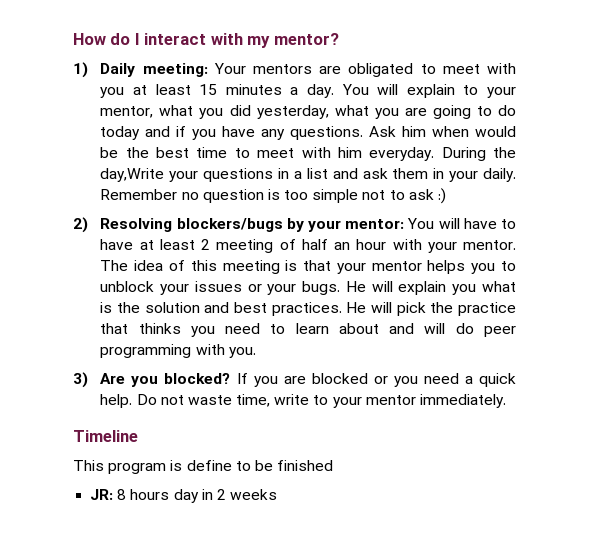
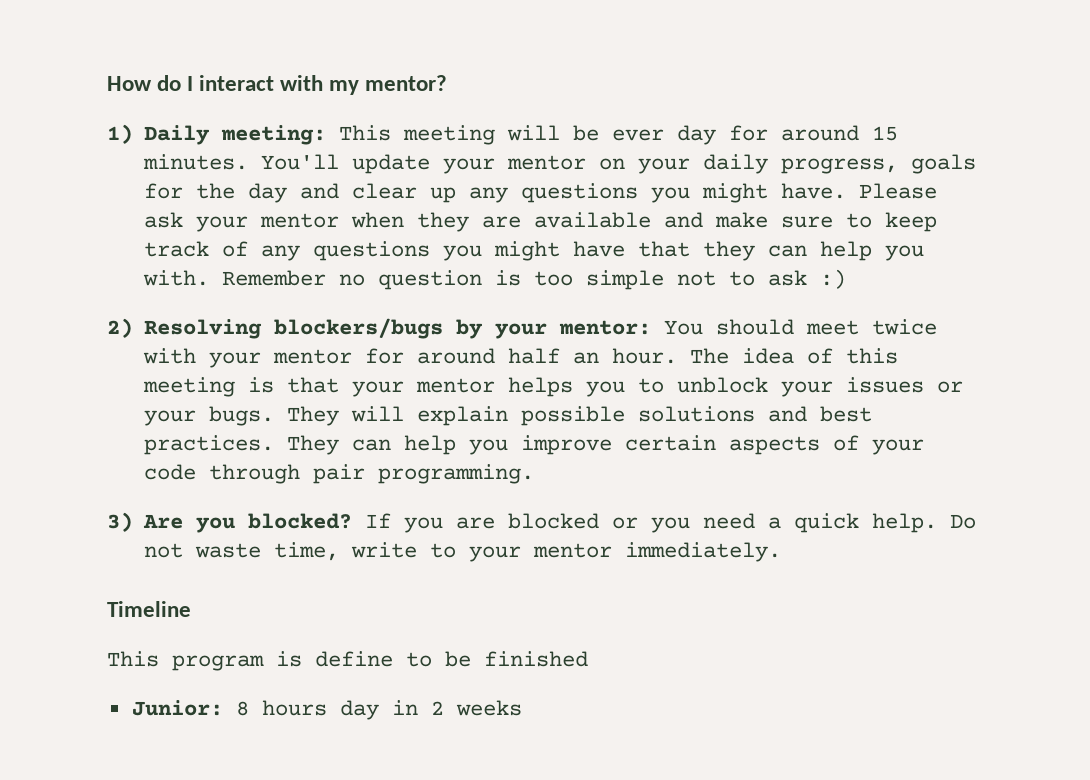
[213,63,516,77] [100,84,516,98] [100,105,516,119] [100,126,516,140] [100,147,516,161] [100,168,516,182] Your mentors are obligated to meet with you at least 15 minutes a day. You will explain to your mentor, what you did yesterday, what you are going to do today and if you have any questions. Ask him when would be the best time to meet with him everyday. During the day,Write your questions in a list and ask them in your daily. -> [339,125,899,145] [143,154,977,174] [144,183,938,203] [144,212,938,232] [144,241,925,261] [143,270,210,286] This meeting will be ever day for around 15 minutes. You'll update your mentor on your daily progress, goals for the day and clear up any questions you might have. Please ask your mentor when they are available and make sure to keep track of any questions you might have that they can help you with.
[438,218,516,229] [100,239,516,253] will have to have at least 2 meeting of half an hour with your mentor. -> [716,319,938,335] [143,348,678,368] should meet twice with your mentor for around half an hour.
[345,281,516,295] [100,302,517,316] [100,323,516,337] [100,344,256,358] He will explain you what is the solution and best practices. He will pick the practice that thinks you need to learn about and will do peer programming with you. -> [287,406,873,426] [144,435,925,455] [144,464,535,484] They will explain possible solutions and best practices. They can help you improve certain aspects of your code through pair programming.
[90,489,114,500] JR: -> [131,700,223,716] Junior:

